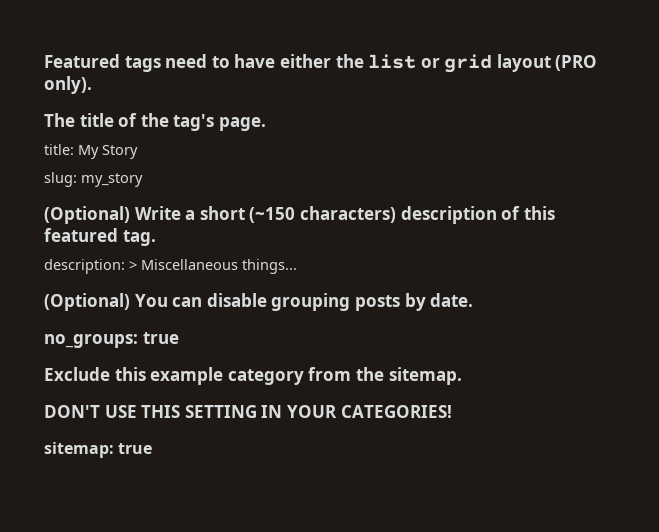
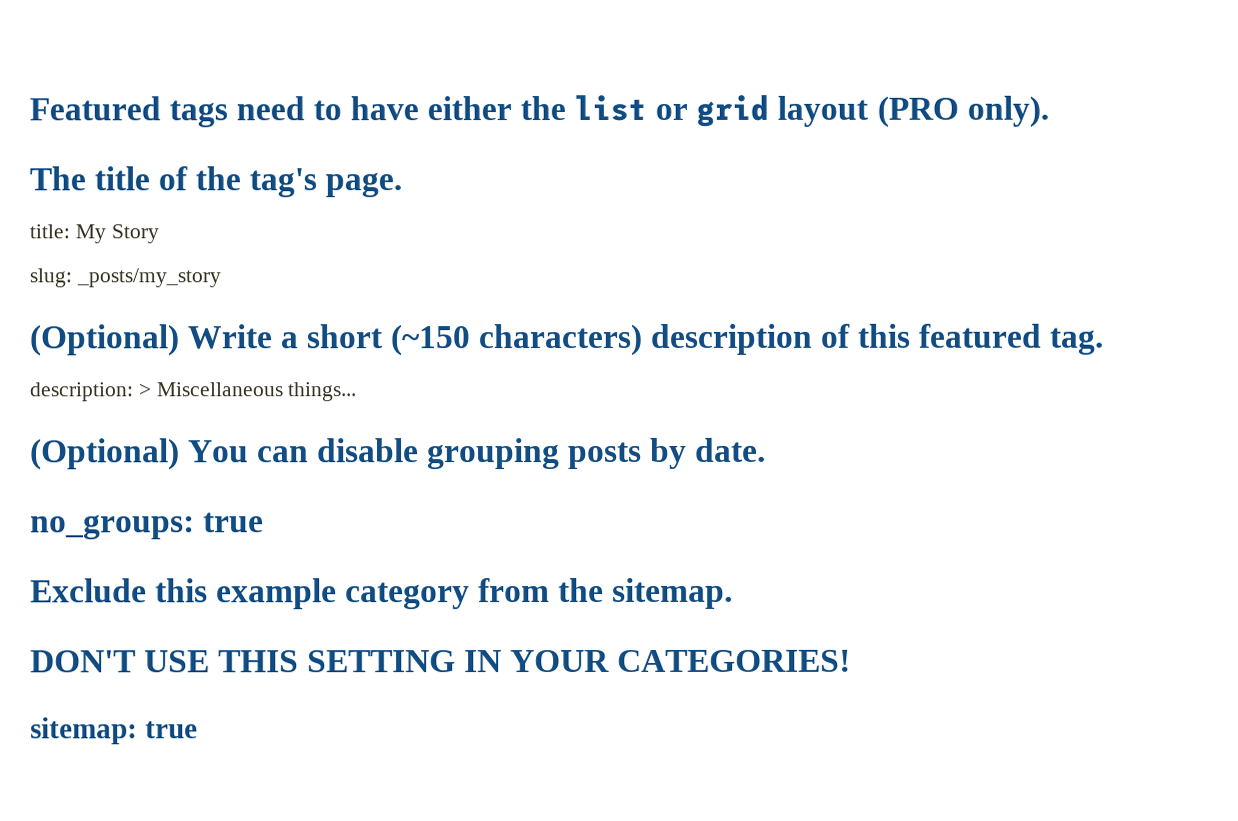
[81,173,143,187] my_story -> [75,268,221,288] _posts/my_story

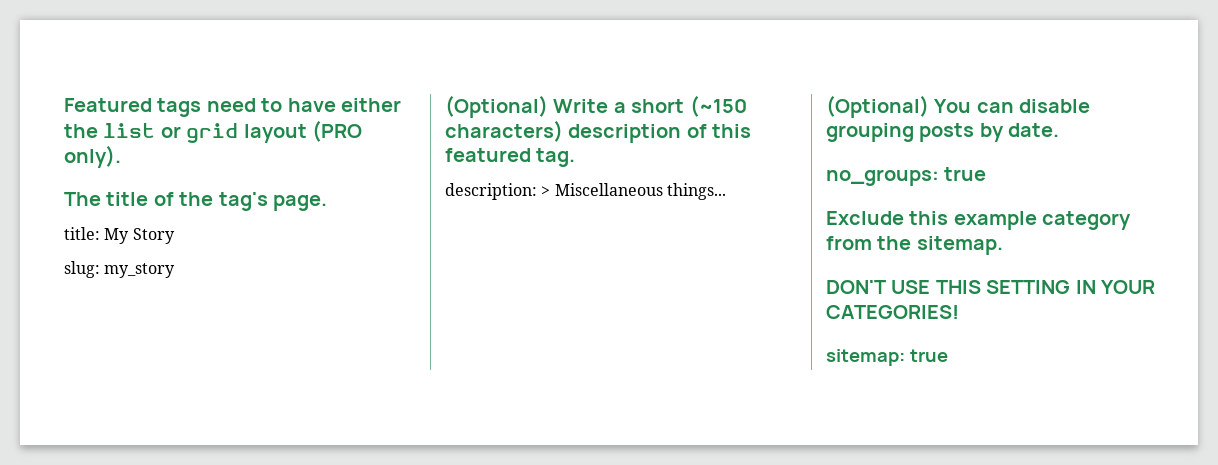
[75,268,221,288] _posts/my_story -> [104,263,176,278] my_story

